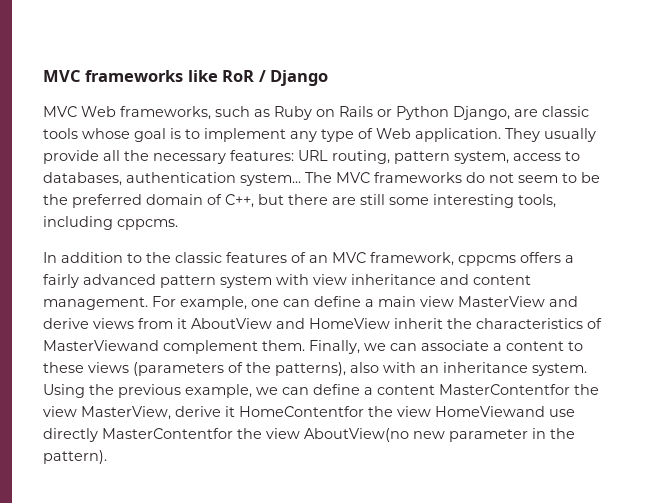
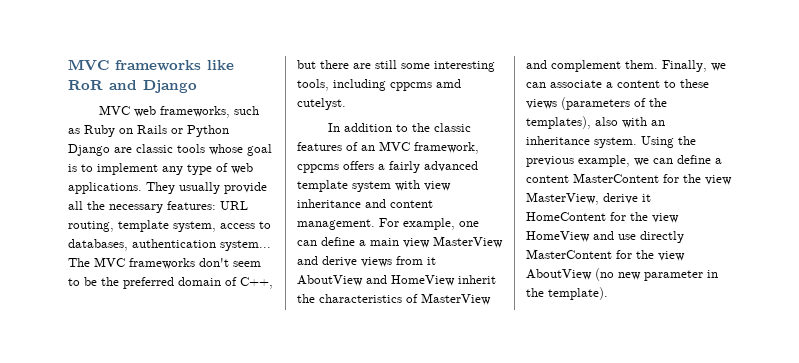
[258,70,266,82] / -> [109,80,137,90] and
[81,106,116,117] Web -> [134,106,157,117] web
[453,106,510,120] Django, -> [68,144,110,156] Django
[376,128,501,142] Web application. -> [231,163,253,174] [68,182,142,194] web applications.
[394,151,450,164] pattern -> [118,220,169,232] template
[466,172,514,183] do not -> [199,258,229,267] don't
[117,219,178,230] cppcms. -> [390,79,461,91] [297,98,346,110] cppcms amd cutelyst.
[160,275,216,288] pattern -> [297,180,348,192] template
[43,340,159,351] MasterViewand -> [421,293,491,305] [526,60,547,69] MasterView and
[275,362,346,376] patterns), -> [526,116,591,129] templates),
[439,384,570,395] MasterContentfor -> [573,173,679,183] MasterContent for
[239,406,575,417] [43,428,409,442] HomeContentfor the view HomeViewand use directly MasterContentfor the view AboutView(no -> [526,212,679,223] [526,231,684,243] [526,249,685,261] [526,268,614,281] HomeContent for the view HomeView and use directly MasterContent for the view AboutView (no
[43,450,107,464] pattern). -> [548,287,608,300] template).

